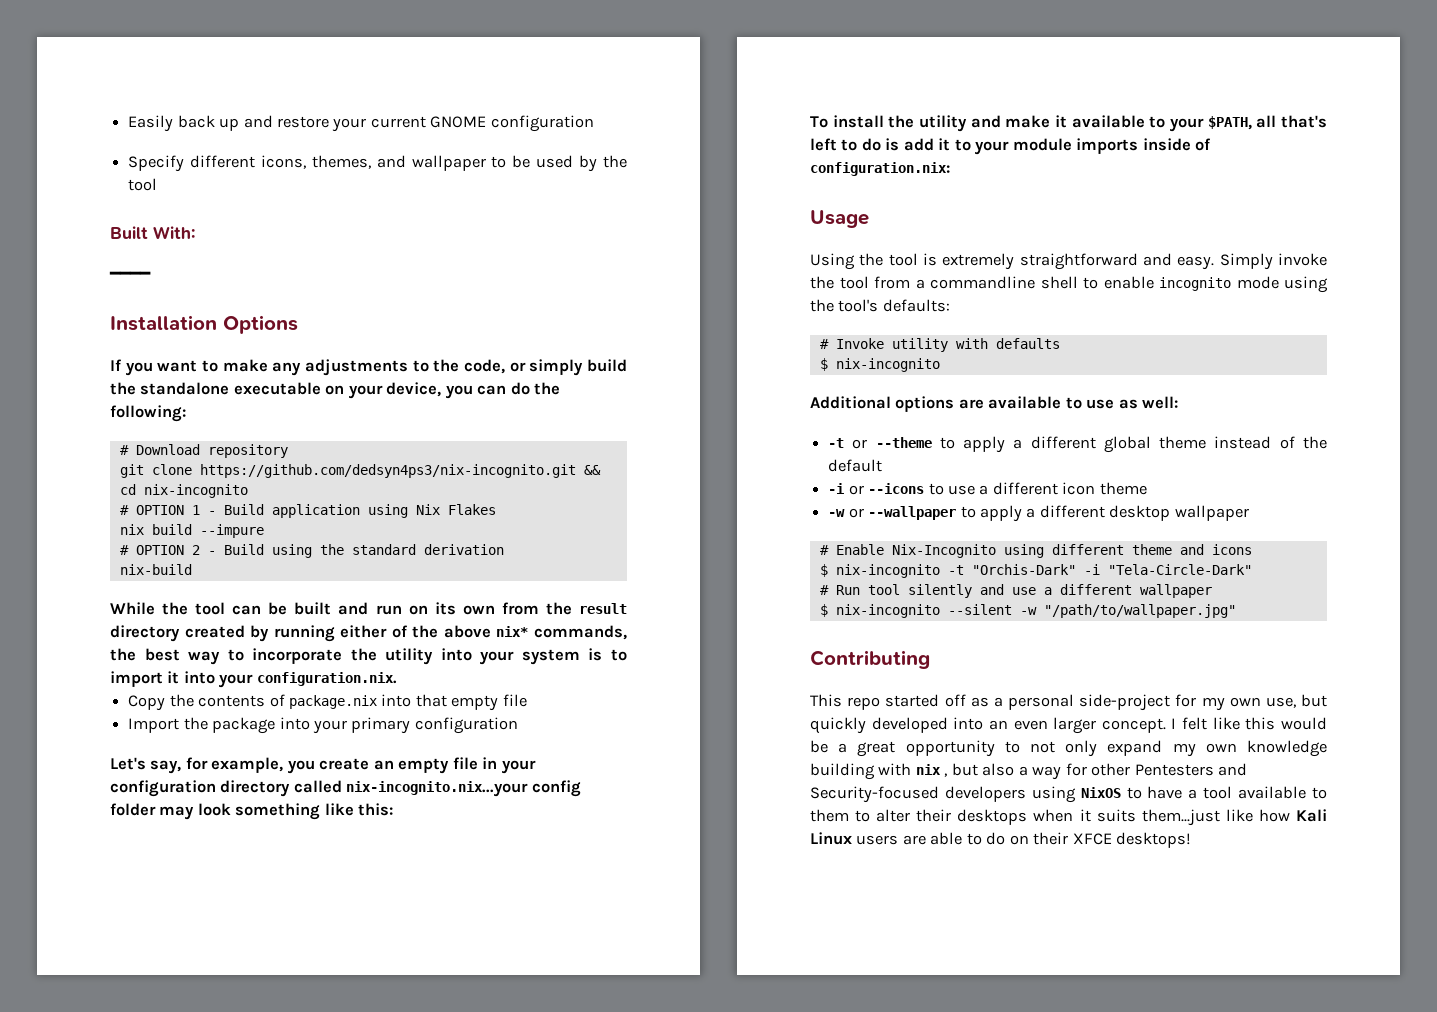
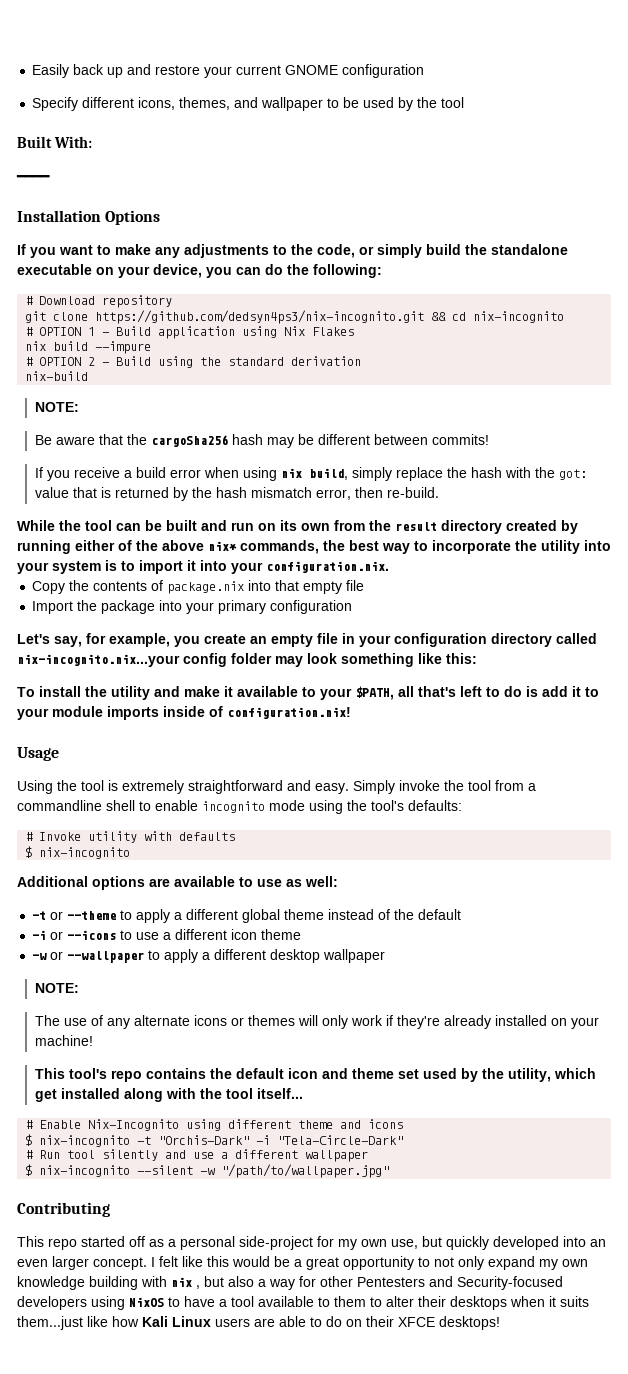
(192, 569) none -> [34,402,79,412] [34,434,489,448] [34,467,587,481] [34,487,439,501] // NOTE: // Be aware that the cargoSha256 hash may be different between commits! // If you receive a build error when using nix build, simply replace the hash with the got: value that is returned by the hash mismatch error, then re-build.
[810,162,950,176] configuration.nix: -> [227,707,351,719] configuration.nix!
(1249, 513) none -> [34,983,79,993] [34,1015,599,1029] [34,1035,93,1046] [34,1068,596,1082] [34,1088,303,1102] // NOTE: // The use of any alternate icons or themes will only work if they're already installed on your machine! // This tool's repo contains the default icon and theme set used by the utility, which get installed along with the tool itself...

